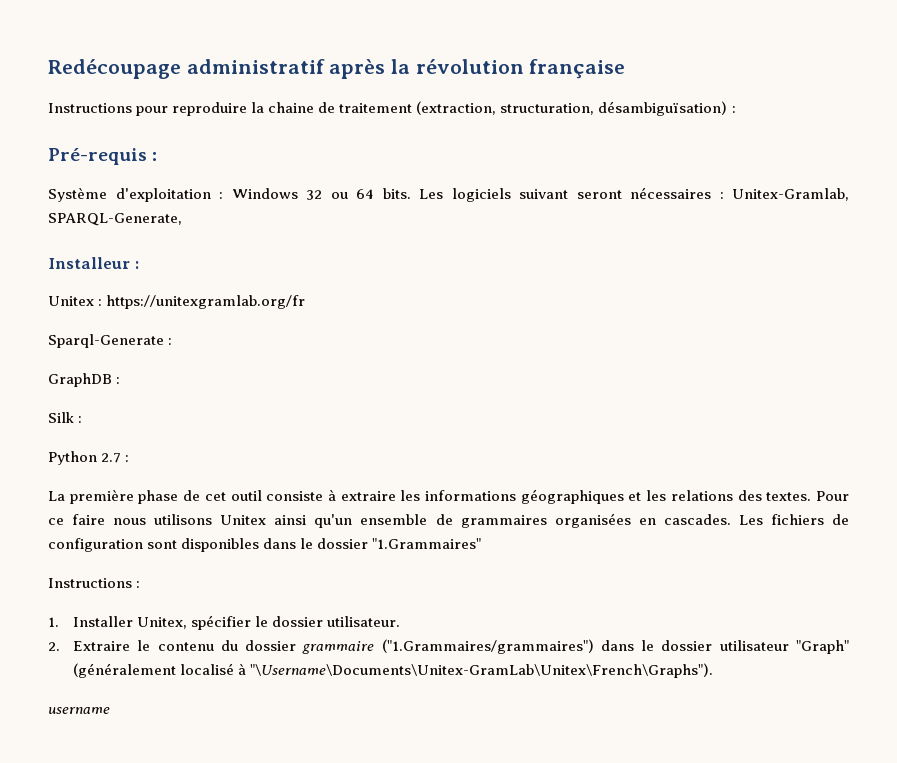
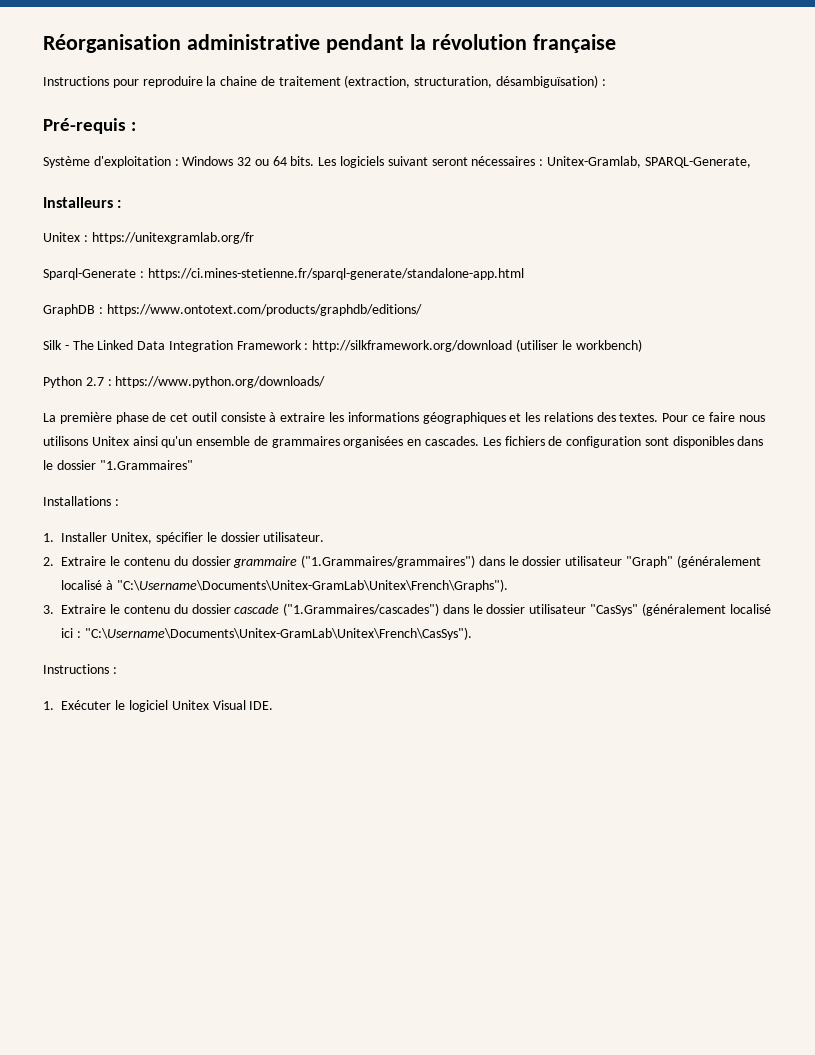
[48,59,386,79] Redécoupage administratif après -> [43,34,404,53] Réorganisation administrative pendant
[48,257,130,269] Installeur -> [43,197,113,208] Installeurs
(173, 341) none -> [147,268,524,280] https://ci.mines-stetienne.fr/sparql-generate/standalone-app.html
(121, 380) none -> [106,304,422,316] https://www.ontotext.com/products/graphdb/editions/
[78,416,83,423] : -> [64,339,642,352] - The Linked Data Integration Framework : http://silkframework.org/download (utiliser le workbench)
(130, 458) none -> [115,376,326,388] https://www.python.org/downloads/
[48,578,132,588] Instructions -> [43,496,111,506] Installations
[250,663,714,678] [48,707,110,714] "\Username\Documents\Unitex-GramLab\Unitex\French\Graphs"). // username -> [117,579,509,592] [43,603,771,616] [61,627,473,640] [43,664,117,674] [43,700,274,712] "C:\Username\Documents\Unitex-GramLab\Unitex\French\Graphs"). // 3. Extraire le contenu du dossier cascade ("1.Grammaires/cascades") dans le dossier utilisateur "CasSys" (généralement localisé ici : "C:\Username\Documents\Unitex-GramLab\Unitex\French\CasSys"). // Instructions : // 1. Exécuter le logiciel Unitex Visual IDE.

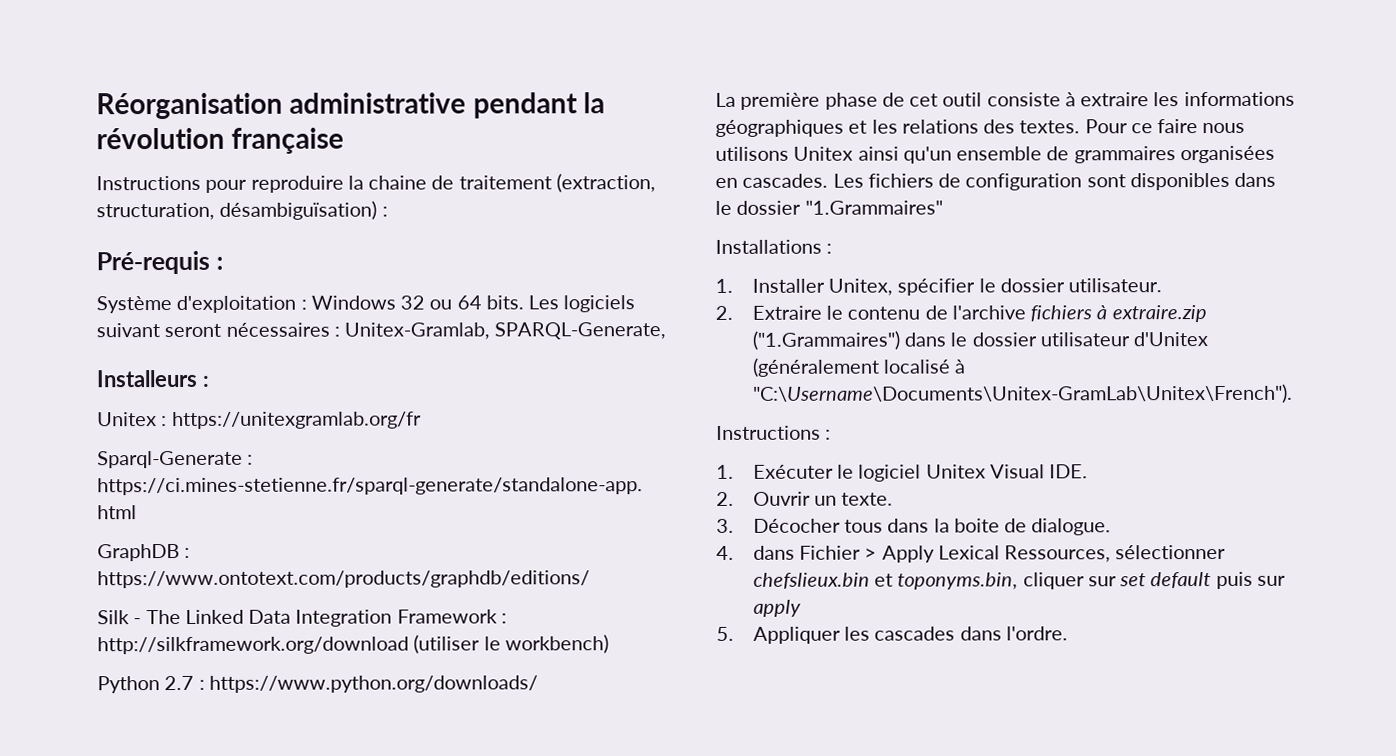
[173,555,674,568] du dossier grammaire ("1.Grammaires/grammaires") dans le dossier utilisateur "Graph" -> [924,305,1207,323] [751,330,1209,350] de l'archive fichiers à extraire.zip ("1.Grammaires") dans le dossier utilisateur d'Unitex
[117,579,509,592] [43,603,771,616] [61,627,473,640] "C:\Username\Documents\Unitex-GramLab\Unitex\French\Graphs"). // 3. Extraire le contenu du dossier cascade ("1.Grammaires/cascades") dans le dossier utilisateur "CasSys" (généralement localisé ici : "C:\Username\Documents\Unitex-GramLab\Unitex\French\CasSys"). -> [752,383,1293,404] "C:\Username\Documents\Unitex-GramLab\Unitex\French").
(274, 705) none -> [716,491,894,506] [716,518,1112,536] [716,544,1227,563] [752,571,1287,590] [752,599,801,617] [716,626,1068,644] // 2. Ouvrir un texte. // 3. Décocher tous dans la boite de dialogue. // 4. dans Fichier > Apply Lexical Ressources, sélectionner chefslieux.bin et toponyms.bin, cliquer sur set default puis sur apply // 5. Appliquer les cascades dans l'ordre.

